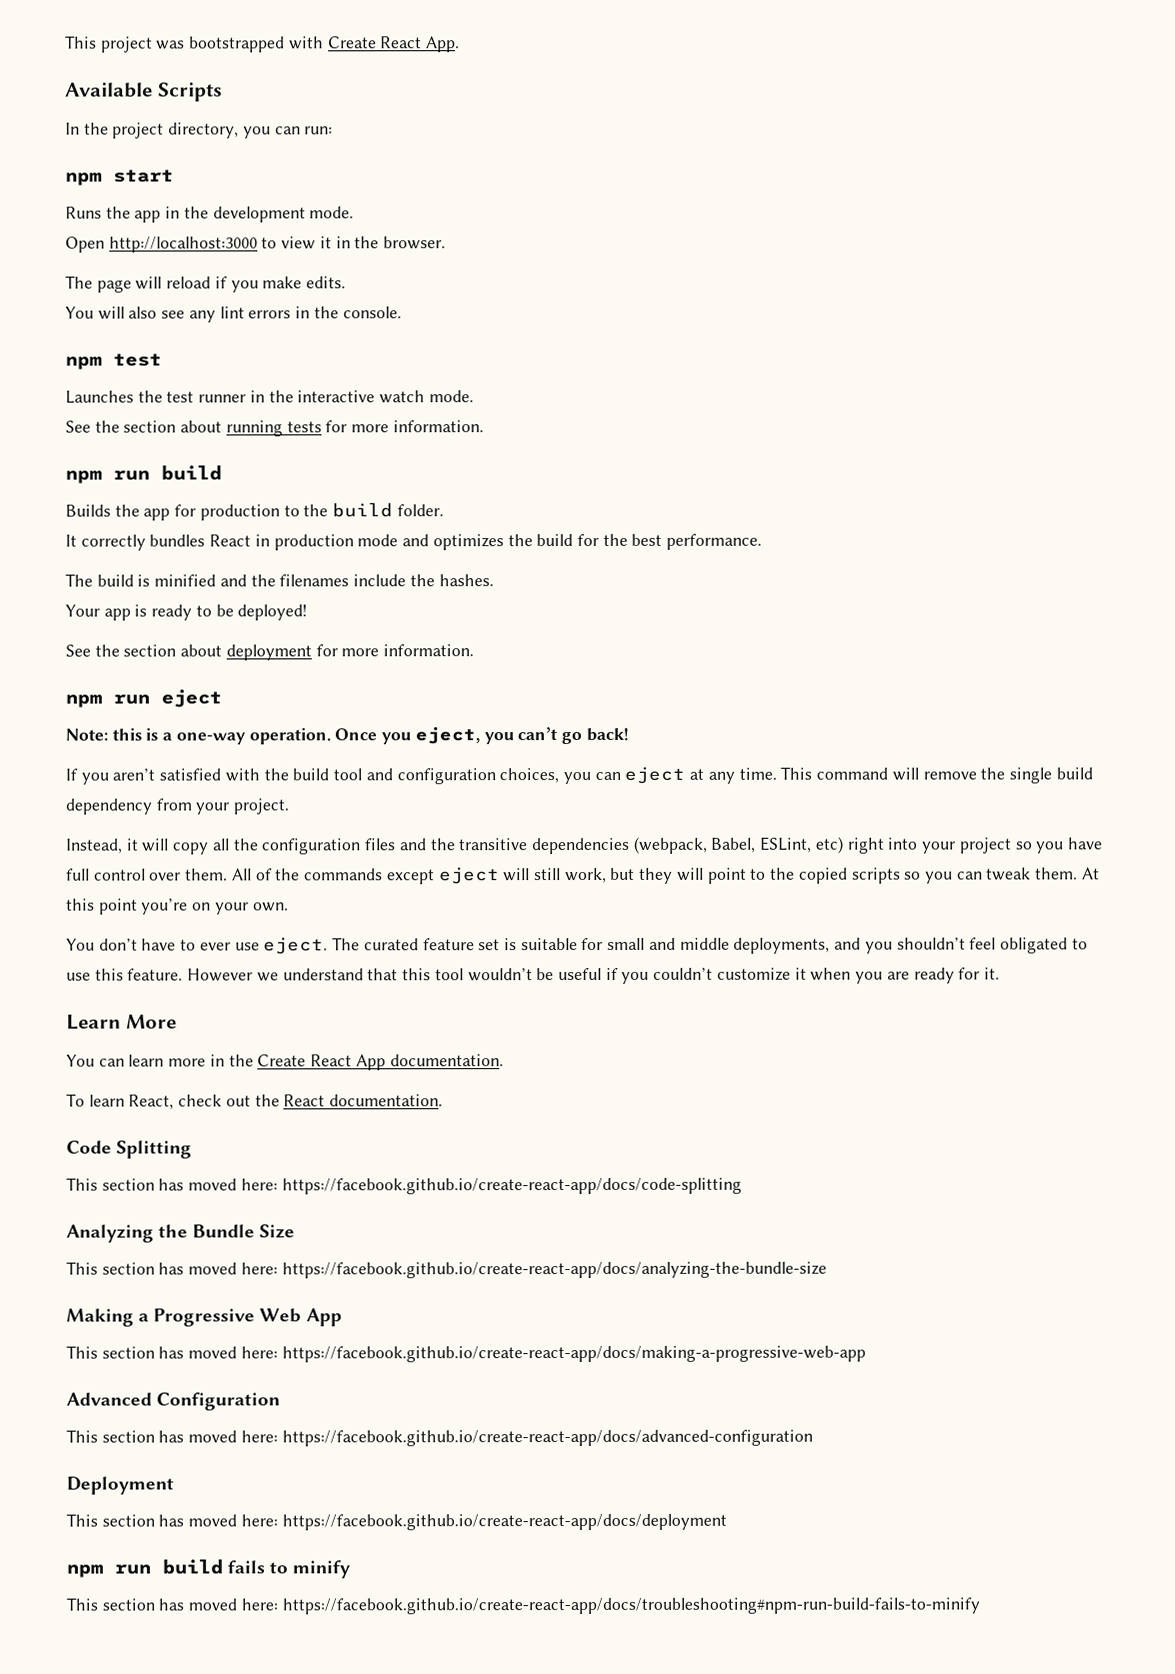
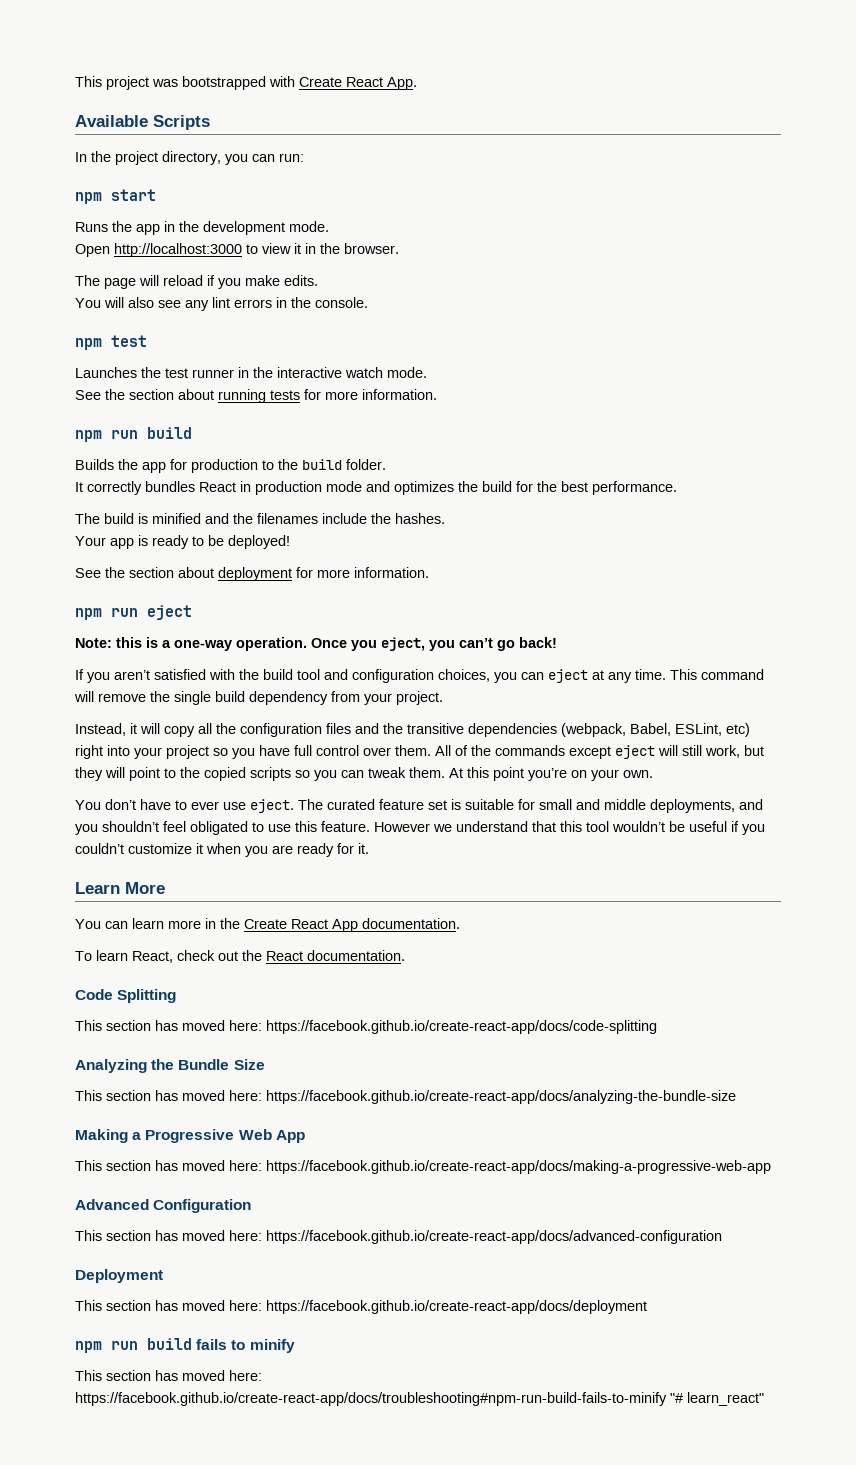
(980, 1606) none -> [670,1392,764,1406] "# learn_react"

